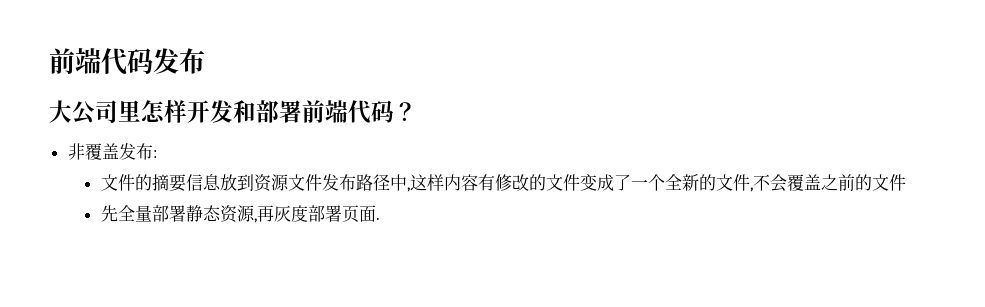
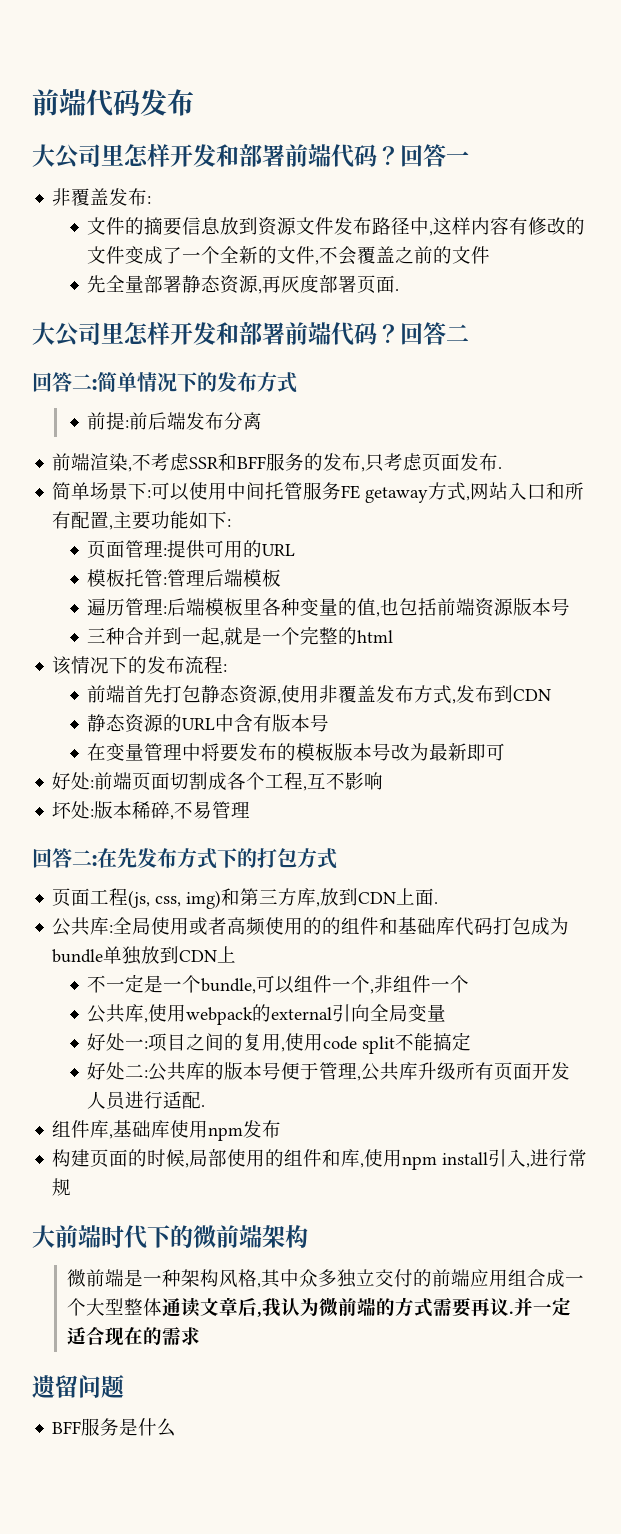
(417, 111) none -> [400,144,469,167] 回答一
(380, 219) none -> [32,322,469,347] [32,372,297,393] [87,412,263,430] [52,453,503,472] [52,482,585,503] [52,511,232,530] [87,540,296,559] [87,569,282,587] [87,598,571,617] [87,626,394,646] [52,656,228,675] [87,685,552,704] [87,714,330,733] [87,743,506,762] [52,772,384,791] [52,801,251,820] [32,848,337,869] [52,888,439,909] [52,917,570,936] [52,946,237,965] [87,974,470,994] [87,1004,447,1025] [87,1032,472,1054] [87,1062,571,1081] [87,1091,206,1110] [52,1120,282,1141] [52,1149,588,1170] [52,1178,72,1196] [32,1225,308,1249] [66,1269,584,1288] [66,1297,571,1317] [66,1327,200,1346] [32,1374,124,1398] [52,1418,177,1437] // 大公司里怎样开发和部署前端代码？回答二 // 回答二:简单情况下的发布方式 // 前提:前后端发布分离 // 前端渲染,不考虑SSR和BFF服务的发布,只考虑页面发布. // 简单场景下:可以使用中间托管服务FE getaway方式,网站入口和所有配置,主要功能如下: // 页面管理:提供可用的URL // 模板托管:管理后端模板 // 遍历管理:后端模板里各种变量的值,也包括前端资源版本号 // 三种合并到一起,就是一个完整的html // 该情况下的发布流程: // 前端首先打包静态资源,使用非覆盖发布方式,发布到CDN // 静态资源的URL中含有版本号 // 在变量管理中将要发布的模板版本号改为最新即可 // 好处:前端页面切割成各个工程,互不影响 // 坏处:版本稀碎,不易管理 // 回答二:在先发布方式下的打包方式 // 页面工程(js, css, img)和第三方库,放到CDN上面. // 公共库:全局使用或者高频使用的的组件和基础库代码打包成为bundle单独放到CDN上 // 不一定是一个bundle,可以组件一个,非组件一个 // 公共库,使用webpack的external引向全局变量 // 好处一:项目之间的复用,使用code split不能搞定 // 好处二:公共库的版本号便于管理,公共库升级所有页面开发人员进行适配. // 组件库,基础库使用npm发布 // 构建页面的时候,局部使用的组件和库,使用npm install引入,进行常规 // 大前端时代下的微前端架构 // 微前端是一种架构风格,其中众多独立交付的前端应用组合成一个大型整体通读文章后,我认为微前端的方式需要再议.并一定适合现在的需求 // 遗留问题 // BFF服务是什么

